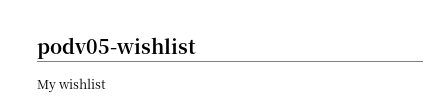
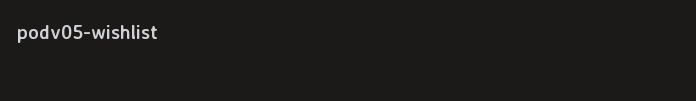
[37,78,107,93] // My wishlist -> (158, 34) none

